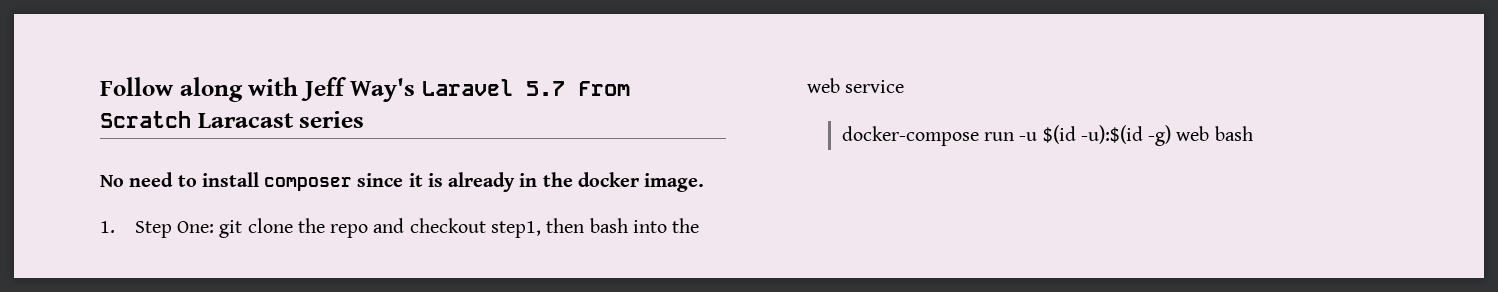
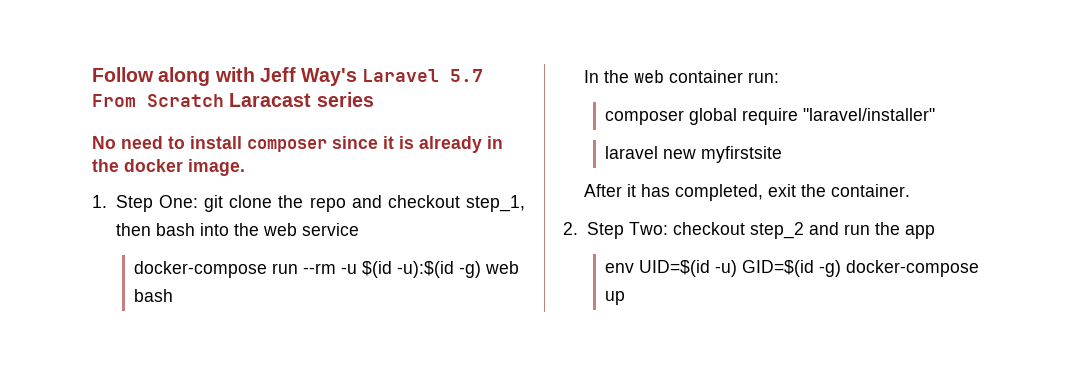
[491,221,542,238] step1, -> [466,195,525,212] step_1,
(1015, 136) none -> [303,263,337,274] --rm
(1253, 133) none -> [584,70,780,83] [605,108,936,125] [605,146,783,163] [584,184,911,201] [563,222,935,239] [605,260,980,277] [605,291,626,305] // In the web container run: // composer global require "laravel/installer" // laravel new myfirstsite // After it has completed, exit the container. // 2. Step Two: checkout step_2 and run the app // env UID=$(id -u) GID=$(id -g) docker-compose up

